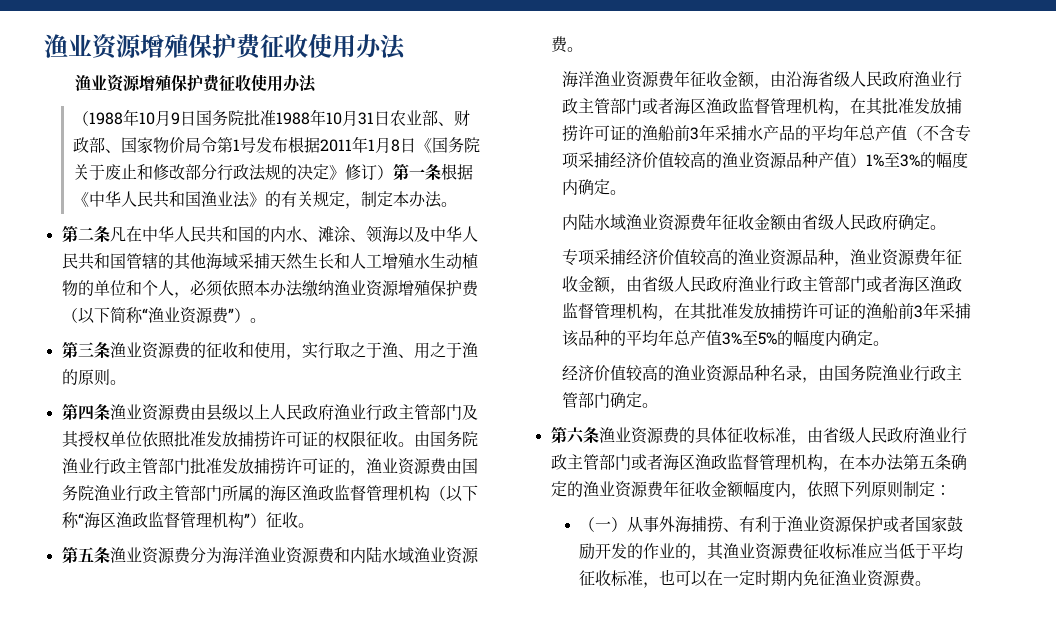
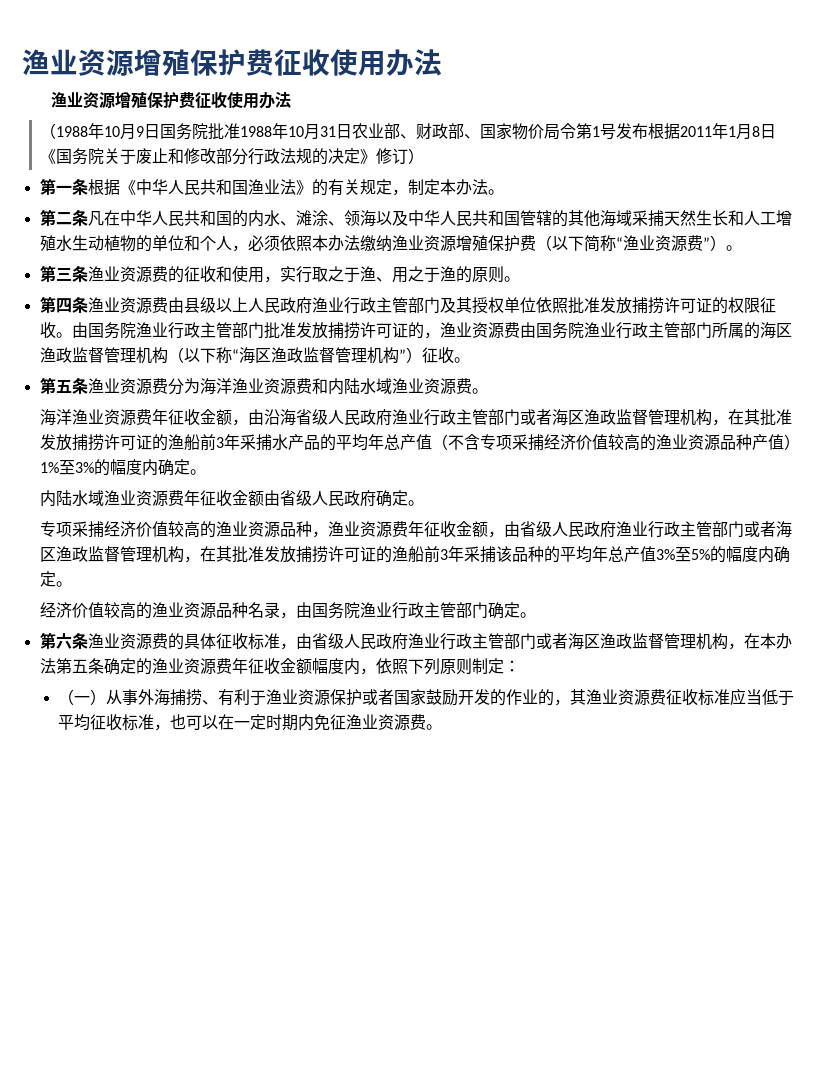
(393, 172) none -> (425, 156) //

